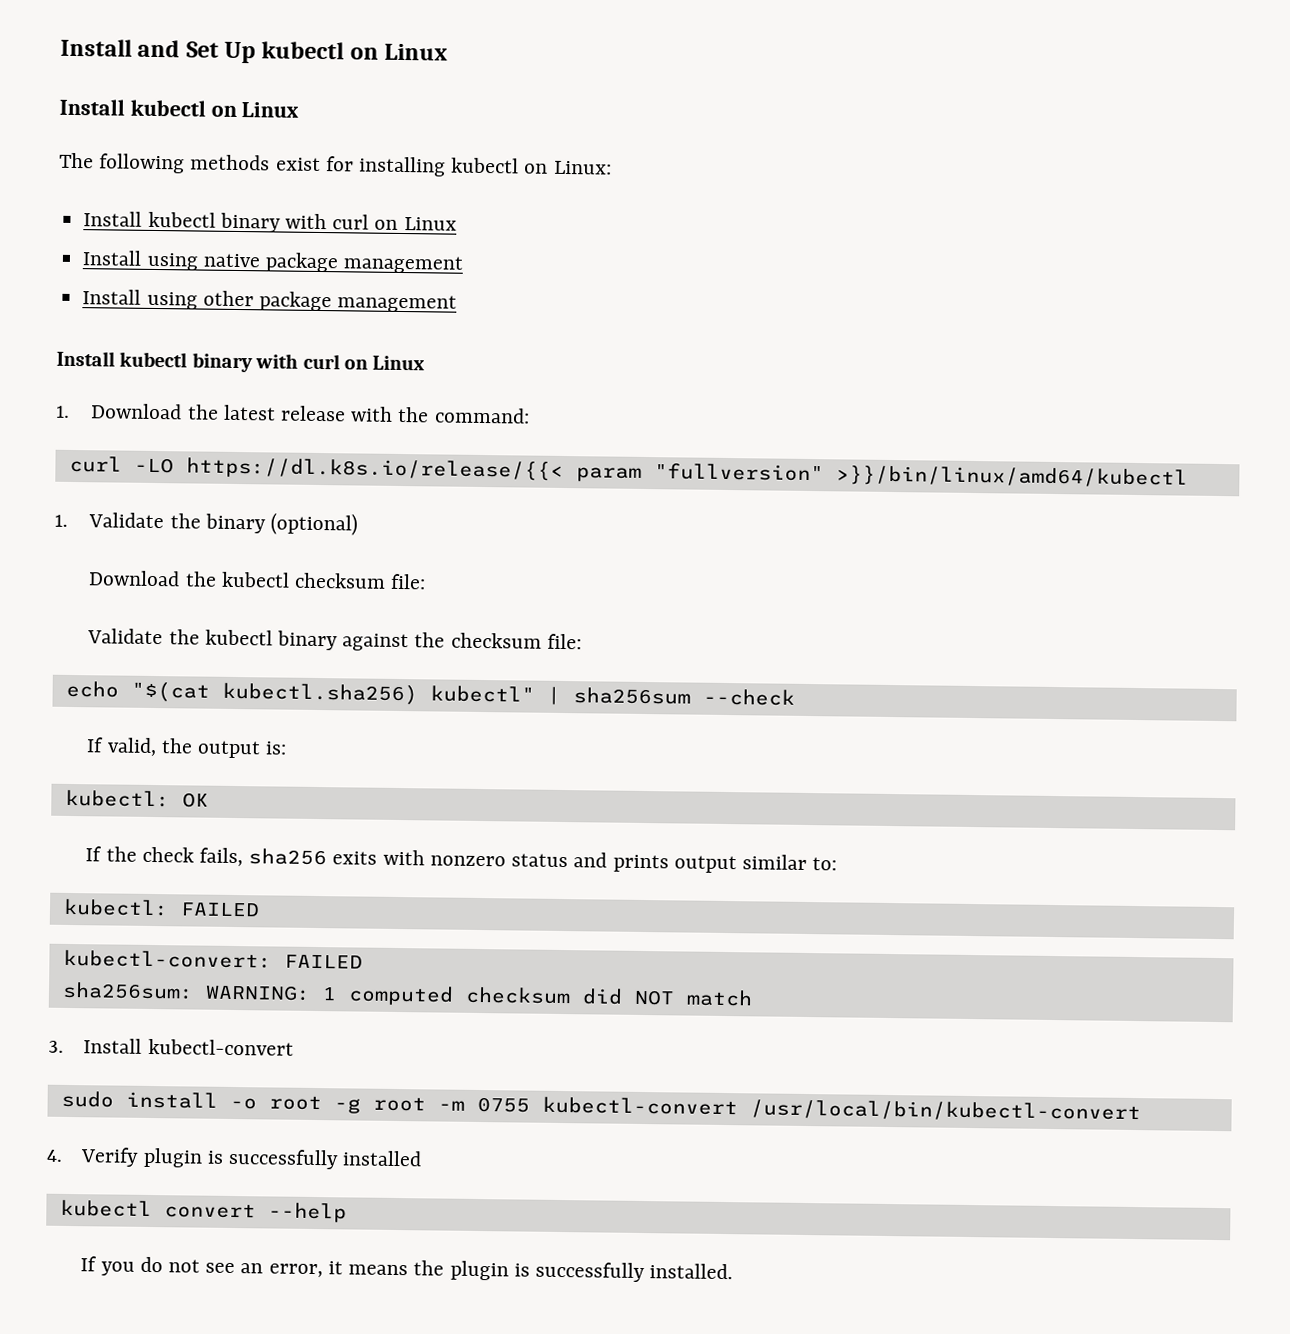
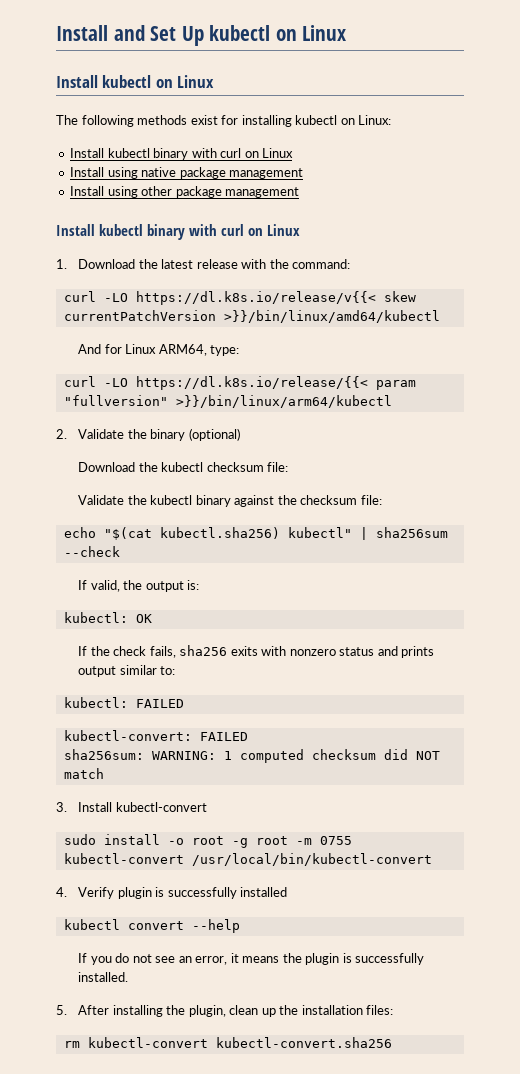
(530, 415) none -> [63,291,416,305] [63,310,440,323] [78,344,240,356] // curl -LO https://dl.k8s.io/release/v{{< skew currentPatchVersion >}}/bin/linux/amd64/kubectl // And for Linux ARM64, type:
[835,465,1188,489] [54,514,68,527] >}}/bin/linux/amd64/kubectl // 1. -> [175,395,392,408] [56,429,67,439] >}}/bin/linux/arm64/kubectl // 2.
(734, 1271) none -> [56,1005,394,1017] [63,1037,392,1048] // 5. After installing the plugin, clean up the installation files: // rm kubectl-convert kubectl-convert.sha256

